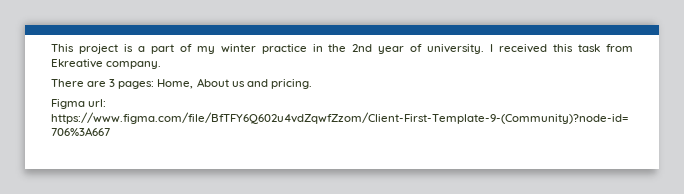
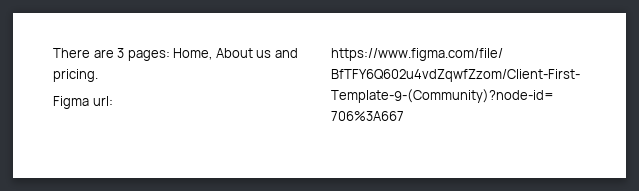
[51,44,634,54] [51,59,162,69] This project is a part of my winter practice in the 2nd year of university. I received this task from Ekreative company. // -> (53, 53) none

